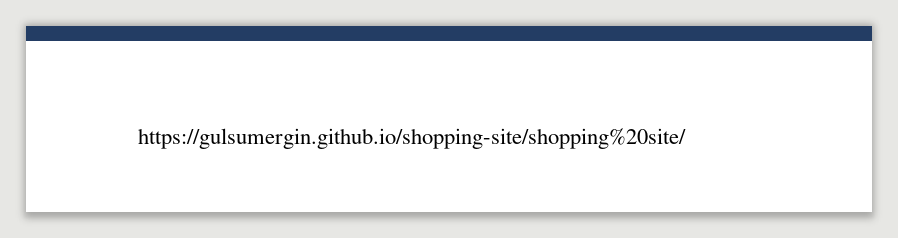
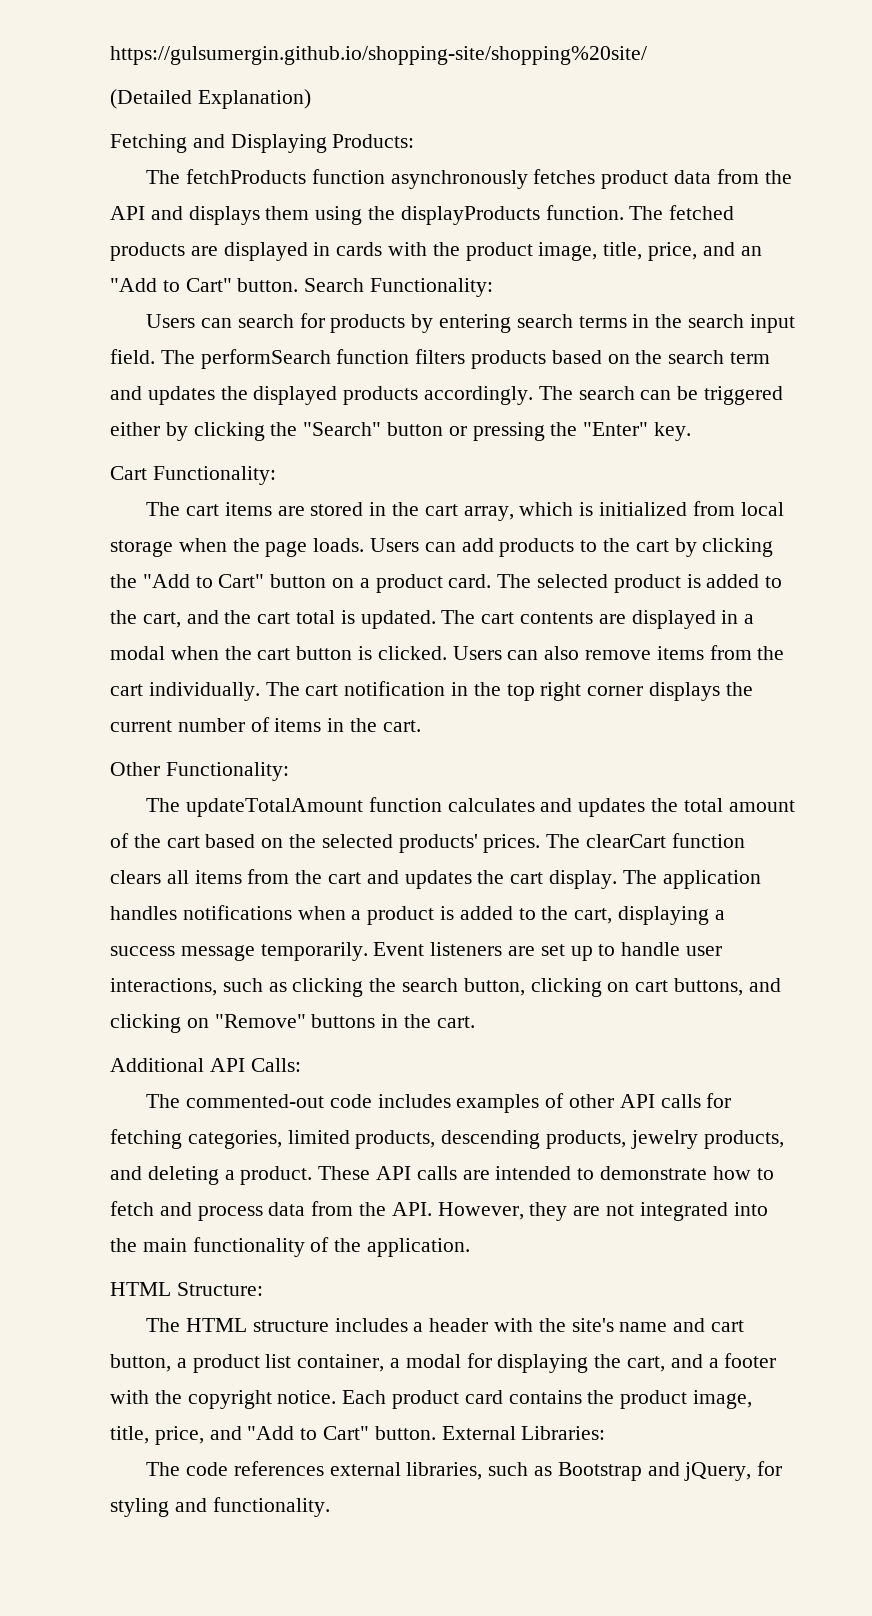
(686, 138) none -> [110,89,311,109] [110,134,415,153] [146,169,792,189] [110,205,735,225] [110,242,762,261] [110,278,494,297] [146,313,795,333] [110,349,771,369] [110,386,784,405] [110,422,692,441] [110,466,276,485] [146,501,784,521] [110,538,774,557] [110,574,783,593] [110,610,755,629] [110,645,785,660] [110,681,753,701] [110,717,421,732] [110,762,289,781] [146,797,795,817] [110,833,745,853] [110,869,761,889] [110,905,725,925] [110,942,723,961] [110,978,781,997] [110,1014,475,1033] [110,1058,301,1072] [146,1093,732,1113] [110,1129,784,1149] [110,1166,774,1185] [110,1201,768,1221] [110,1237,471,1257] [110,1282,263,1296] [146,1318,745,1332] [110,1353,777,1373] [110,1390,753,1409] [110,1426,606,1445] [146,1461,783,1481] [110,1497,330,1517] // (Detailed Explanation) // Fetching and Displaying Products: // The fetchProducts function asynchronously fetches product data from the API and displays them using the displayProducts function. The fetched products are displayed in cards with the product image, title, price, and an "Add to Cart" button. Search Functionality: // Users can search for products by entering search terms in the search input field. The performSearch function filters products based on the search term and updates the displayed products accordingly. The search can be triggered either by clicking the "Search" button or pressing the "Enter" key. // Cart Functionality: // The cart items are stored in the cart array, which is initialized from local storage when the page loads. Users can add products to the cart by clicking the "Add to Cart" button on a product card. The selected product is added to the cart, and the cart total is updated. The cart contents are displayed in a modal when the cart button is clicked. Users can also remove items from the cart individually. The cart notification in the top right corner displays the current number of items in the cart. // Other Functionality: // The updateTotalAmount function calculates and updates the total amount of the cart based on the selected products' prices. The clearCart function clears all items from the cart and updates the cart display. The application handles notifications when a product is added to the cart, displaying a success message temporarily. Event listeners are set up to handle user interactions, such as clicking the search button, clicking on cart buttons, and clicking on "Remove" buttons in the cart. // Additional API Calls: // The commented-out code includes examples of other API calls for fetching categories, limited products, descending products, jewelry products, and deleting a product. These API calls are intended to demonstrate how to fetch and process data from the API. However, they are not integrated into the main functionality of the application. // HTML Structure: // The HTML structure includes a header with the site's name and cart button, a product list container, a modal for displaying the cart, and a footer with the copyright notice. Each product card contains the product image, title, price, and "Add to Cart" button. External Libraries: // The code references external libraries, such as Bootstrap and jQuery, for styling and functionality.

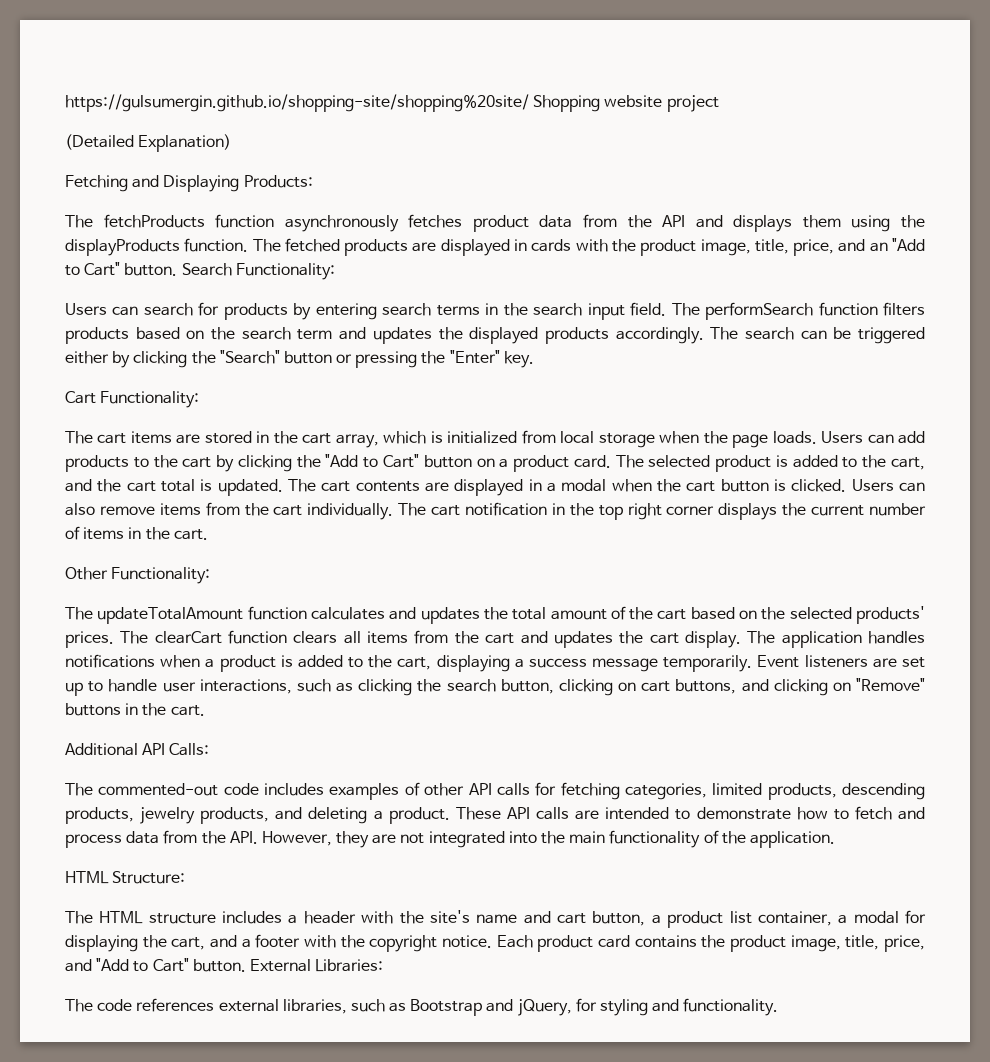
(647, 55) none -> [533,95,719,112] Shopping website project

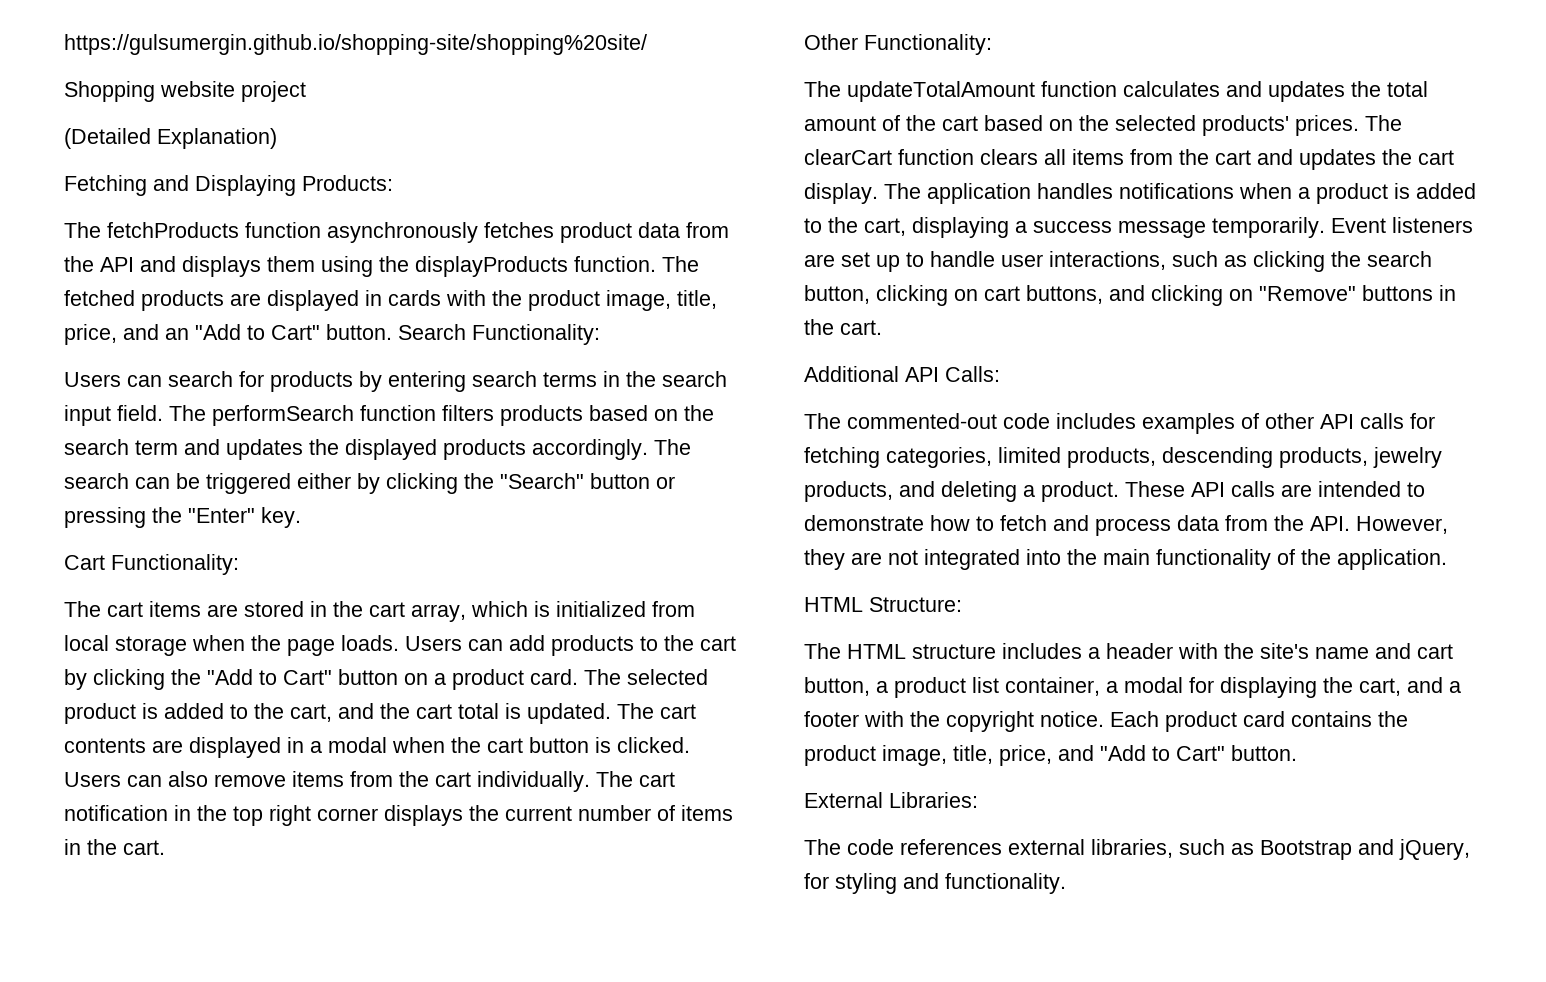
(529, 103) none -> (647, 44) //
(246, 965) none -> (1297, 753) //

